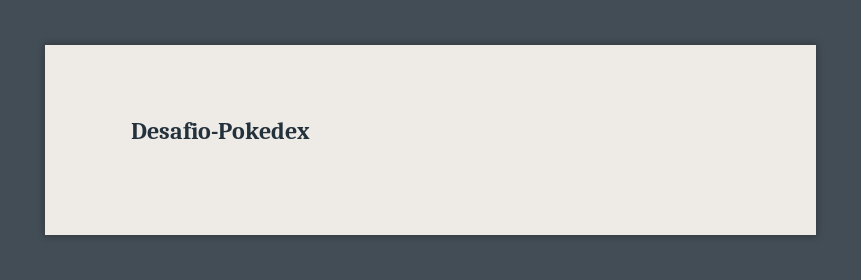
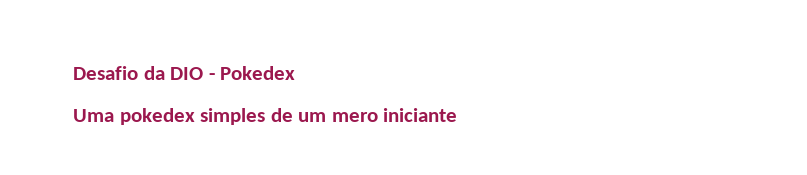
[131,122,310,139] Desafio-Pokedex -> [73,66,296,80] [73,108,458,125] Desafio da DIO - Pokedex // Uma pokedex simples de um mero iniciante

